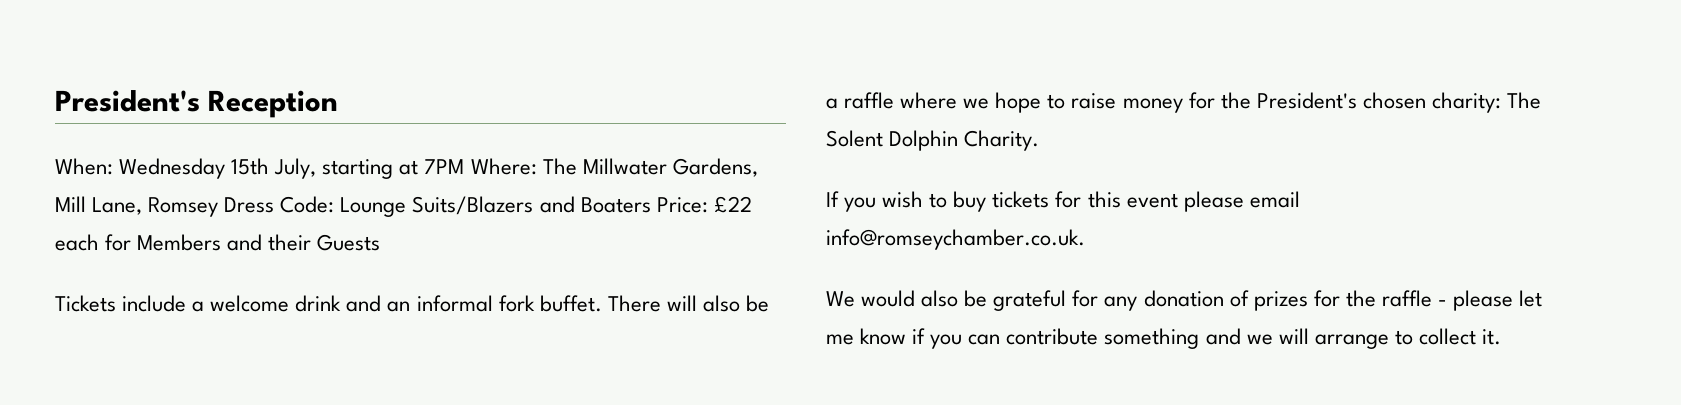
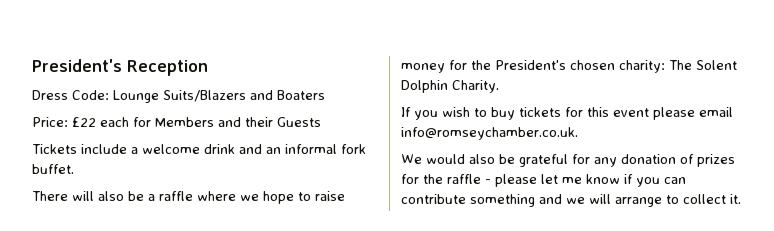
[55,158,758,179] [55,196,219,217] When: Wednesday 15th July, starting at 7PM Where: The Millwater Gardens, Mill Lane, Romsey -> (208, 68) none
(651, 205) none -> (325, 95) //
(602, 303) none -> (74, 169) //

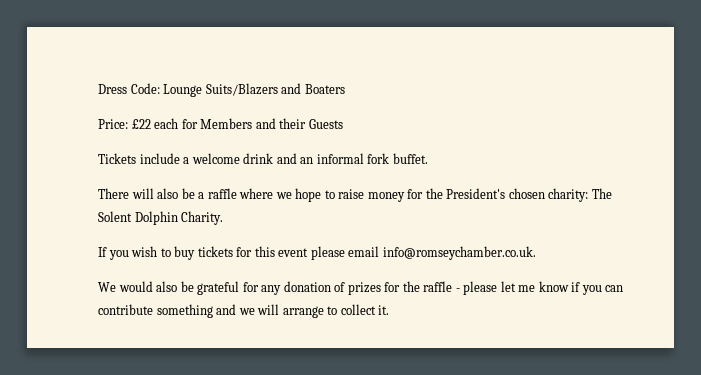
[32,59,208,76] President's Reception // -> (98, 89) none

